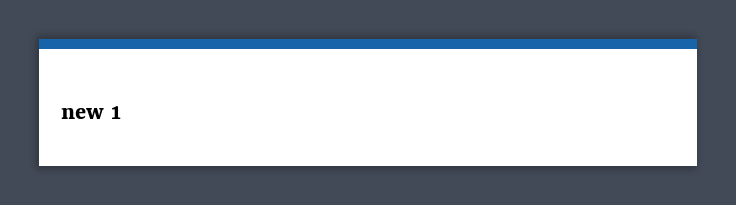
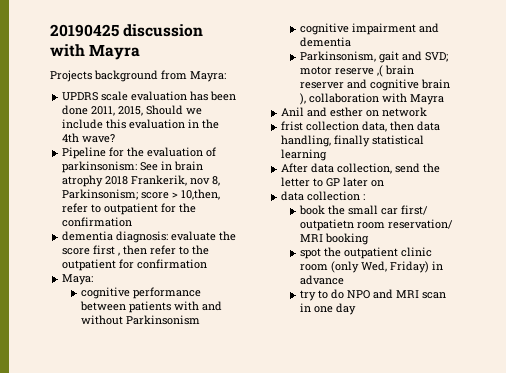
[61,106,122,119] new 1 -> [50,24,204,37] [50,44,141,60] [50,70,226,82] [62,91,237,101] [62,105,203,116] [62,119,220,129] [62,133,116,143] [62,147,217,159] [62,161,204,173] [62,175,221,187] [62,189,221,200] [62,203,197,215] [62,217,133,227] [62,231,237,243] [62,245,210,256] [62,259,208,271] [62,274,94,285] [81,287,202,299] [80,301,223,313] [81,315,201,325] [300,23,440,35] [300,37,352,47] [300,51,449,63] [300,65,415,77] [300,79,451,91] [300,93,445,105] [281,107,428,117] [281,121,441,132] [281,135,425,147] [281,149,328,161] [281,163,441,174] [281,177,385,187] [281,191,366,201] [299,205,429,215] [300,219,454,231] [300,233,370,245] [300,247,433,259] [300,261,444,273] [300,275,345,285] [300,289,447,301] [300,303,357,315] 20190425 discussion with Mayra // Projects background from Mayra: // UPDRS scale evaluation has been done 2011, 2015, Should we include this evaluation in the 4th wave? // Pipeline for the evaluation of parkinsonism: See in brain atrophy 2018 Frankerik, nov 8, Parkinsonism; score > 10,then, refer to outpatient for the confirmation // dementia diagnosis: evaluate the score first , then refer to the outpatient for confirmation // Maya: // cognitive performance between patients with and without Parkinsonism // cognitive impairment and dementia // Parkinsonism, gait and SVD; motor reserve ,( brain reserver and cognitive brain ), collaboration with Mayra // Anil and esther on network // frist collection data, then data handling, finally statistical learning // After data collection, send the letter to GP later on // data collection : // book the small car first/ outpatietn room reservation/ MRI booking // spot the outpatient clinic room (only Wed, Friday) in advance // try to do NPO and MRI scan in one day

